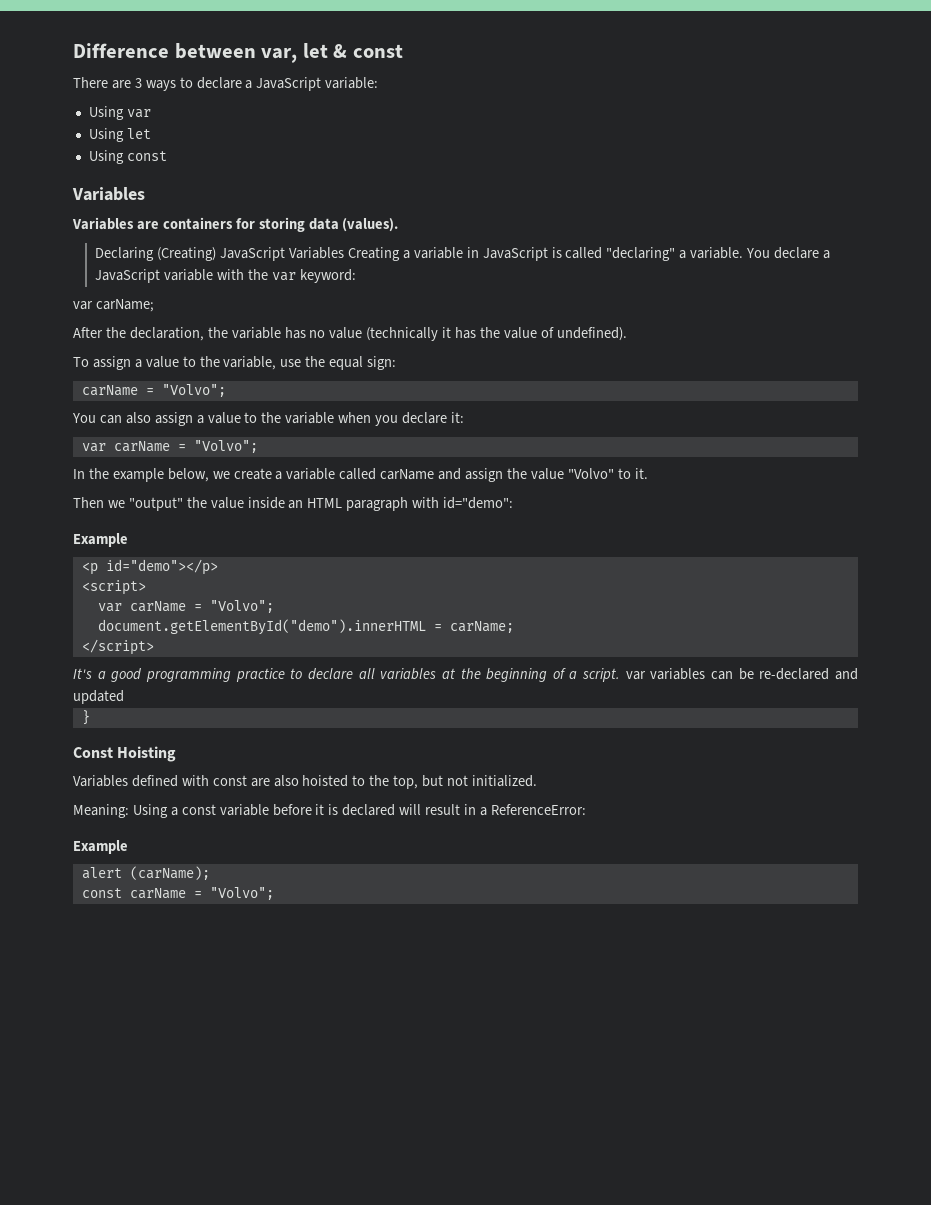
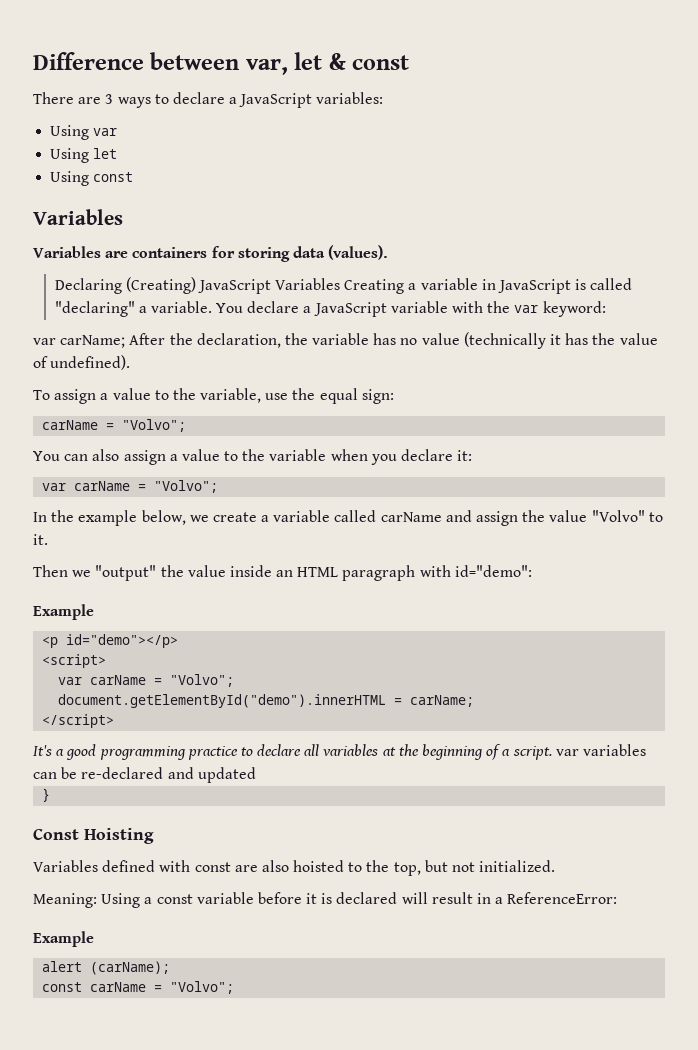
[325,77,379,89] variable: -> [316,92,384,104] variables:
(154, 305) // -> (126, 341) none

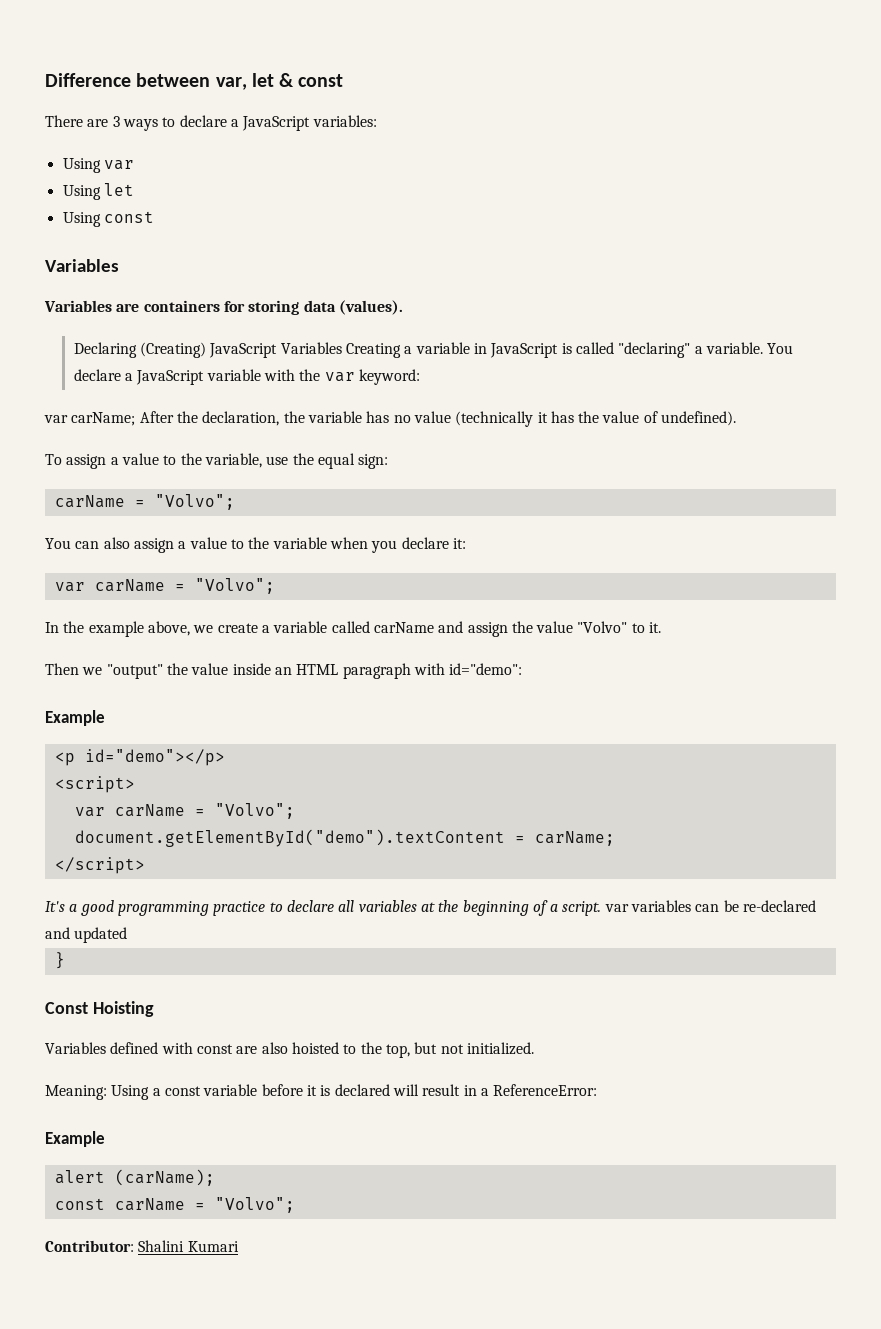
[141,510,186,525] below, -> [147,621,190,636] above,
[58,694,387,708] document.getElementById("demo").innerHTML -> [74,829,505,847] document.getElementById("demo").textContent
(235, 987) none -> [45,1240,239,1252] // Contributor: Shalini Kumari

